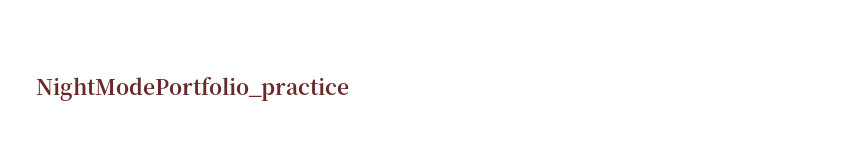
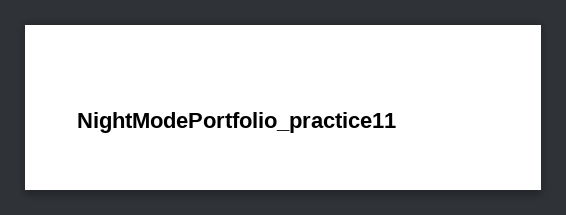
[36,77,349,101] NightModePortfolio_practice -> [77,112,396,133] NightModePortfolio_practice11

